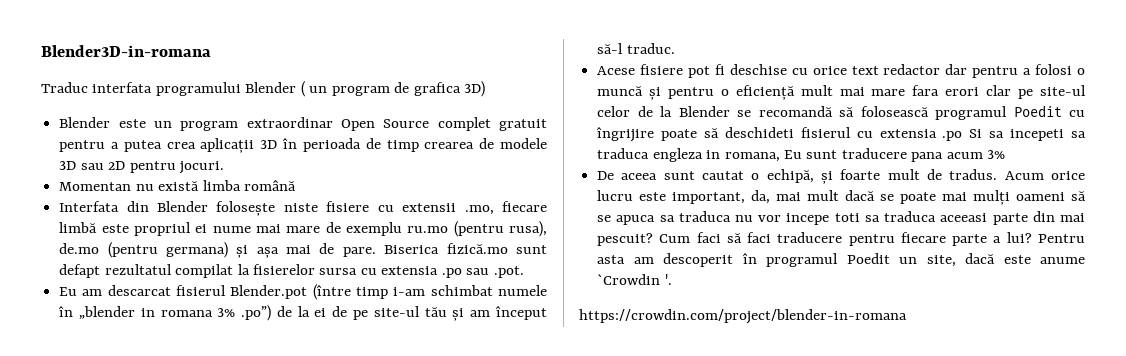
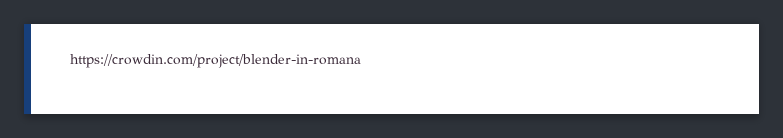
[41,45,211,57] [41,81,486,97] [59,117,547,131] [59,138,547,153] [59,161,224,174] [59,180,296,191] [59,201,548,216] [59,221,548,237] [59,242,547,258] [59,264,524,278] [59,284,547,300] [59,305,548,321] [597,43,675,54] [597,64,1085,78] [597,85,1087,100] [597,105,1085,120] [597,127,1086,142] [597,148,1006,162] [597,169,1085,184] [597,190,1086,205] [597,211,1085,225] [597,232,1085,246] [597,253,1085,267] [597,274,672,285] Blender3D-in-romana // Traduc interfata programului Blender ( un program de grafica 3D) // Blender este un program extraordinar Open Source complet gratuit pentru a putea crea aplicații 3D în perioada de timp crearea de modele 3D sau 2D pentru jocuri. // Momentan nu există limba română // Interfata din Blender folosește niste fisiere cu extensii .mo, fiecare limbă este propriul ei nume mai mare de exemplu ru.mo (pentru rusa), de.mo (pentru germana) și așa mai de pare. Biserica fizică.mo sunt defapt rezultatul compilat la fisierelor sursa cu extensia .po sau .pot. // Eu am descarcat fisierul Blender.pot (între timp i-am schimbat numele în „blender in romana 3% .po”) de la ei de pe site-ul tău și am început să-l traduc. // Acese fisiere pot fi deschise cu orice text redactor dar pentru a folosi o muncă și pentru o eficiență mult mai mare fara erori clar pe site-ul celor de la Blender se recomandă să folosească programul Poedit cu îngrijire poate să deschideti fisierul cu extensia .po Si sa incepeti sa traduca engleza in romana, Eu sunt traducere pana acum 3% // De aceea sunt cautat o echipă, și foarte mult de tradus. Acum orice lucru este important, da, mai mult dacă se poate mai mulți oameni să se apuca sa traduca nu vor incepe toti sa traduca aceeasi parte din mai pescuit? Cum faci să faci traducere pentru fiecare parte a lui? Pentru asta am descoperit în programul Poedit un site, dacă este anume `Crowdin '. // -> (70, 61) none

